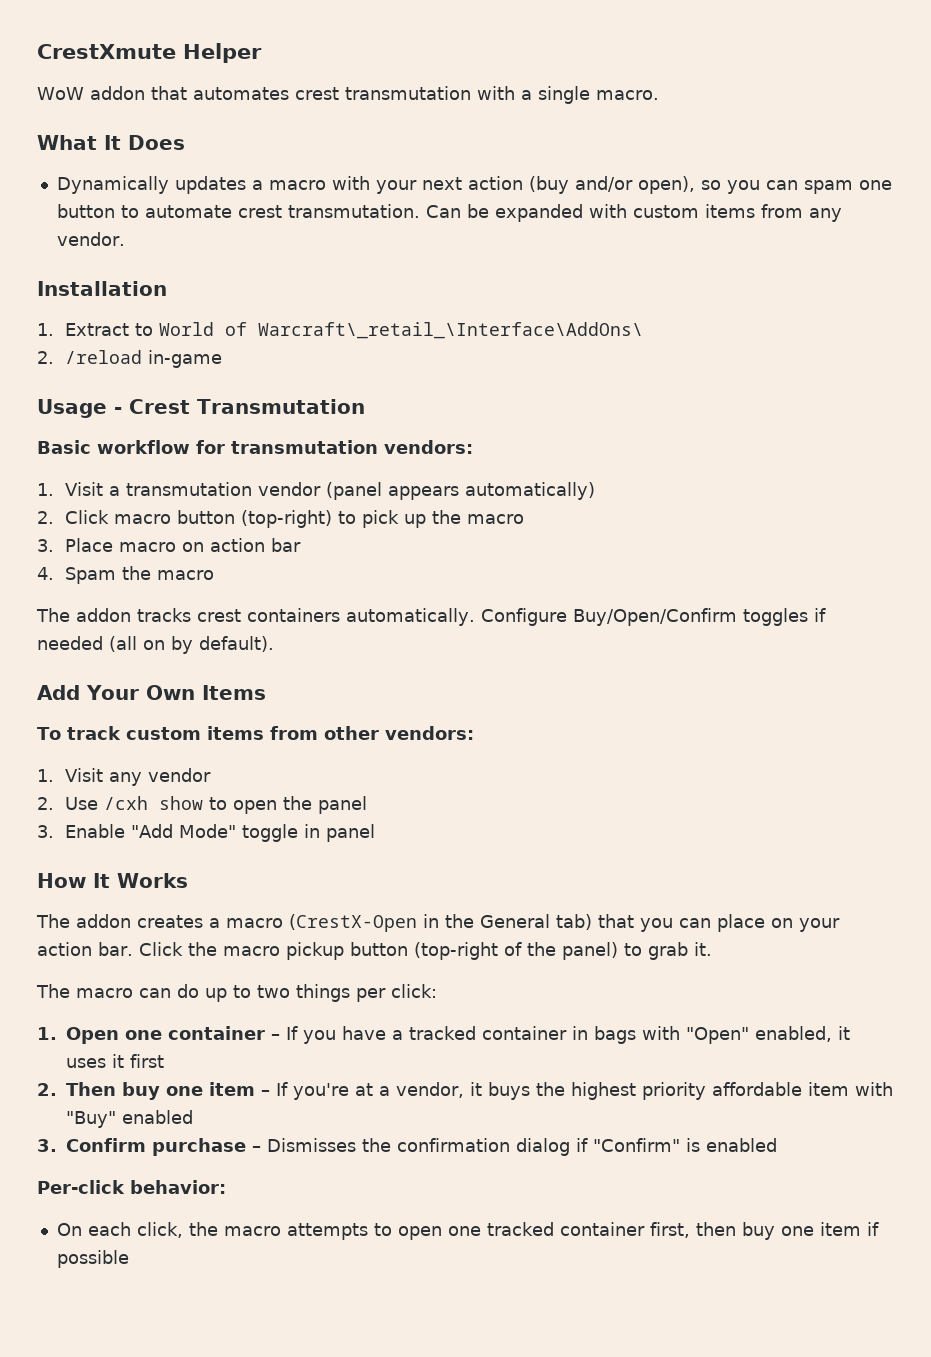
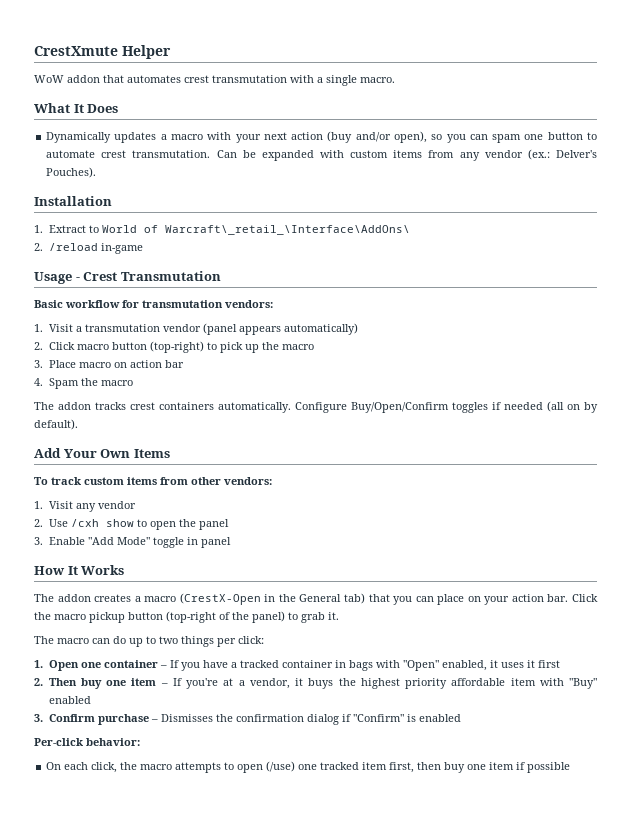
[56,232,125,246] vendor. -> [484,149,597,160] [46,167,97,178] vendor (ex.: Delver's Pouches).
(442, 1233) none -> [266,761,296,772] (/use)
[559,1222,645,1236] container -> [362,762,388,770] item

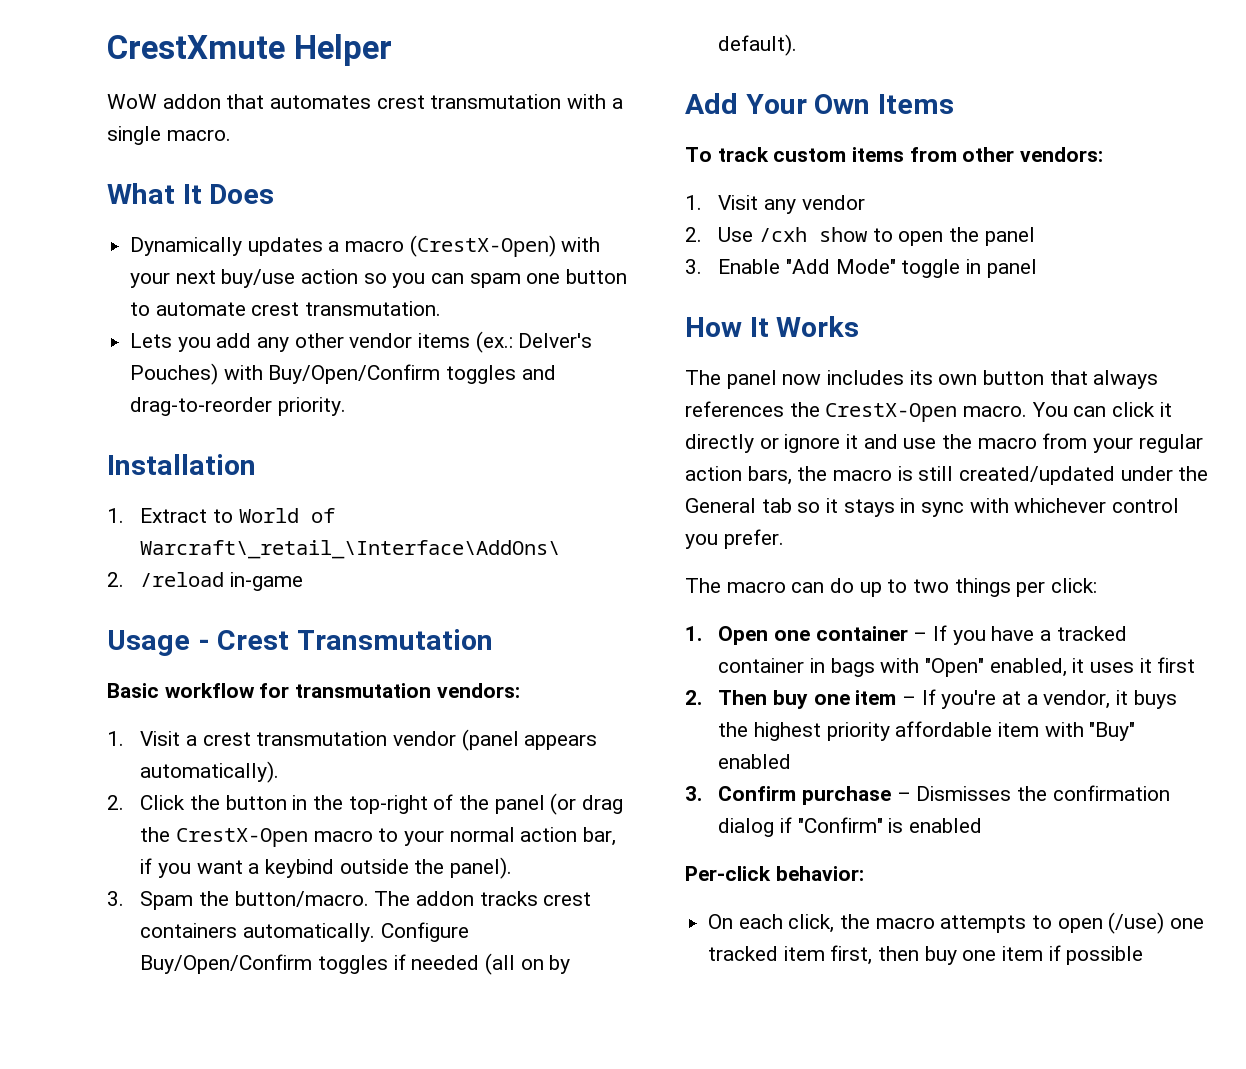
(203, 137) none -> [409,235,556,257] (CrestX-Open)
[291,131,427,143] action (buy and/or open), -> [221,269,359,288] buy/use action
[216,149,597,161] [46,167,97,178] Can be expanded with custom items from any vendor (ex.: Delver's Pouches). -> [130,331,593,353] [130,363,556,385] [130,397,346,416] // Lets you add any other vendor items (ex.: Delver's Pouches) with Buy/Open/Confirm toggles and drag-to-reorder priority.
(82, 329) none -> [202,732,251,746] crest
[283,323,358,335] automatically) -> [140,761,280,783] automatically).
[76,341,314,353] [34,360,184,368] [34,378,43,386] macro button (top-right) to pick up the macro // 3. Place macro on action bar // 4. -> [190,793,624,815] [140,827,617,847] [140,857,513,879] [107,891,124,906] the button in the top-right of the panel (or drag the CrestX-Open macro to your normal action bar, if you want a keybind outside the panel). // 3.
[100,380,133,386] macro // -> [234,891,369,907] button/macro.
[57,593,598,605] [34,611,339,623] addon creates a macro (CrestX-Open in the General tab) that you can place on your action bar. Click the macro pickup button (top-right of the panel) to grab it. -> [726,370,1159,389] [685,401,1172,422] [685,433,1203,453] [685,466,1209,485] [685,498,1180,517] [685,529,784,549] panel now includes its own button that always references the CrestX-Open macro. You can click it directly or ignore it and use the macro from your regular action bars, the macro is still created/updated under the General tab so it stays in sync with whichever control you prefer.

